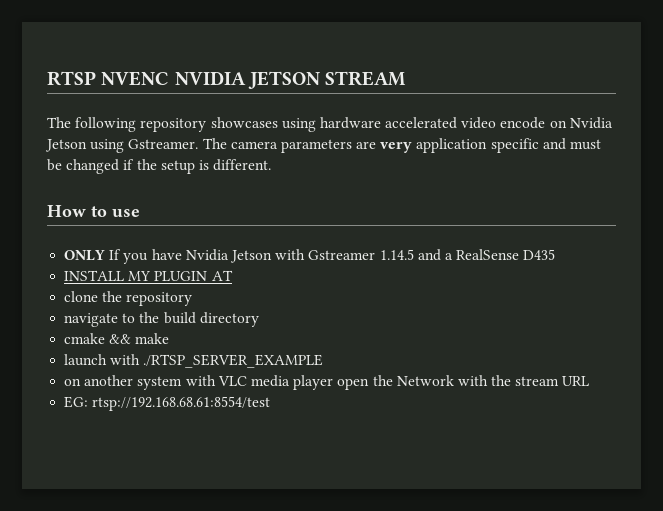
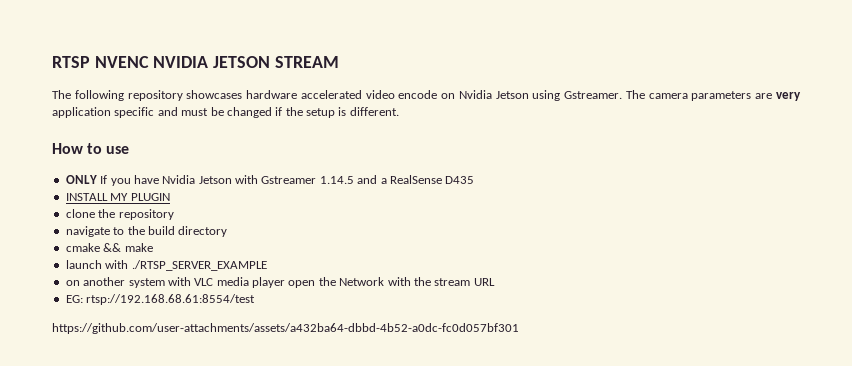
[281,118,316,132] using -> (243, 94) none
[211,270,233,281] AT -> (170, 197) none
(271, 403) none -> [52,323,519,334] // https://github.com/user-attachments/assets/a432ba64-dbbd-4b52-a0dc-fc0d057bf301

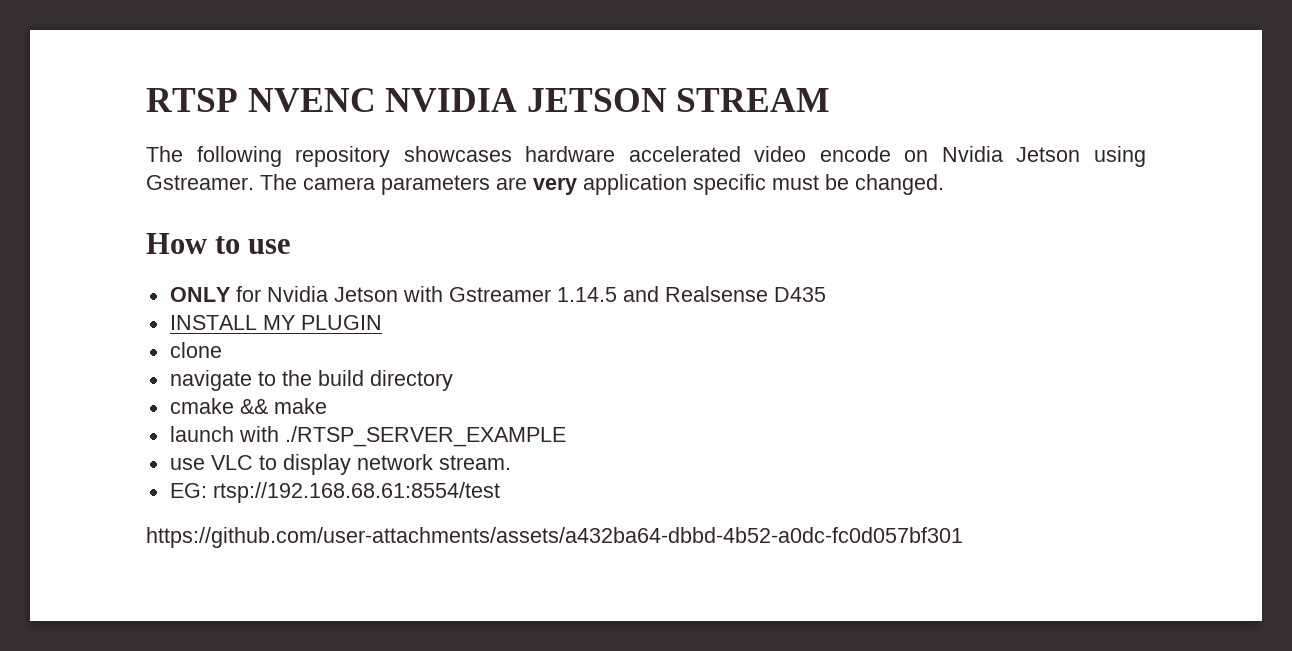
[157,107,178,116] and -> (766, 184) none
[226,107,399,118] changed if the setup is different. -> [855,174,944,195] changed.
[100,175,159,186] If you have -> [235,286,261,302] for
[380,175,442,184] a RealSense -> [664,286,768,302] Realsense
[98,209,174,220] the repository -> (222, 350) none
[65,277,495,288] on another system with VLC media player open the Network with the stream URL -> [169,454,511,475] use VLC to display network stream.

